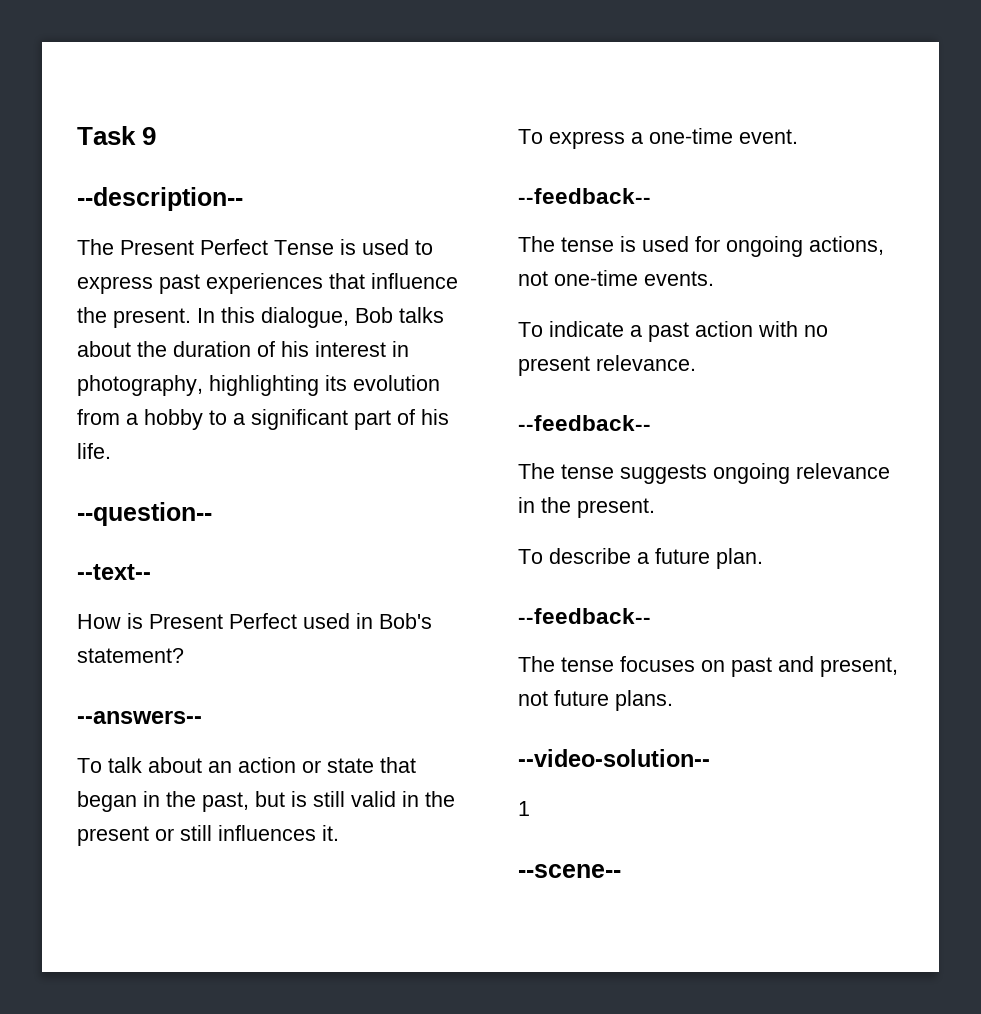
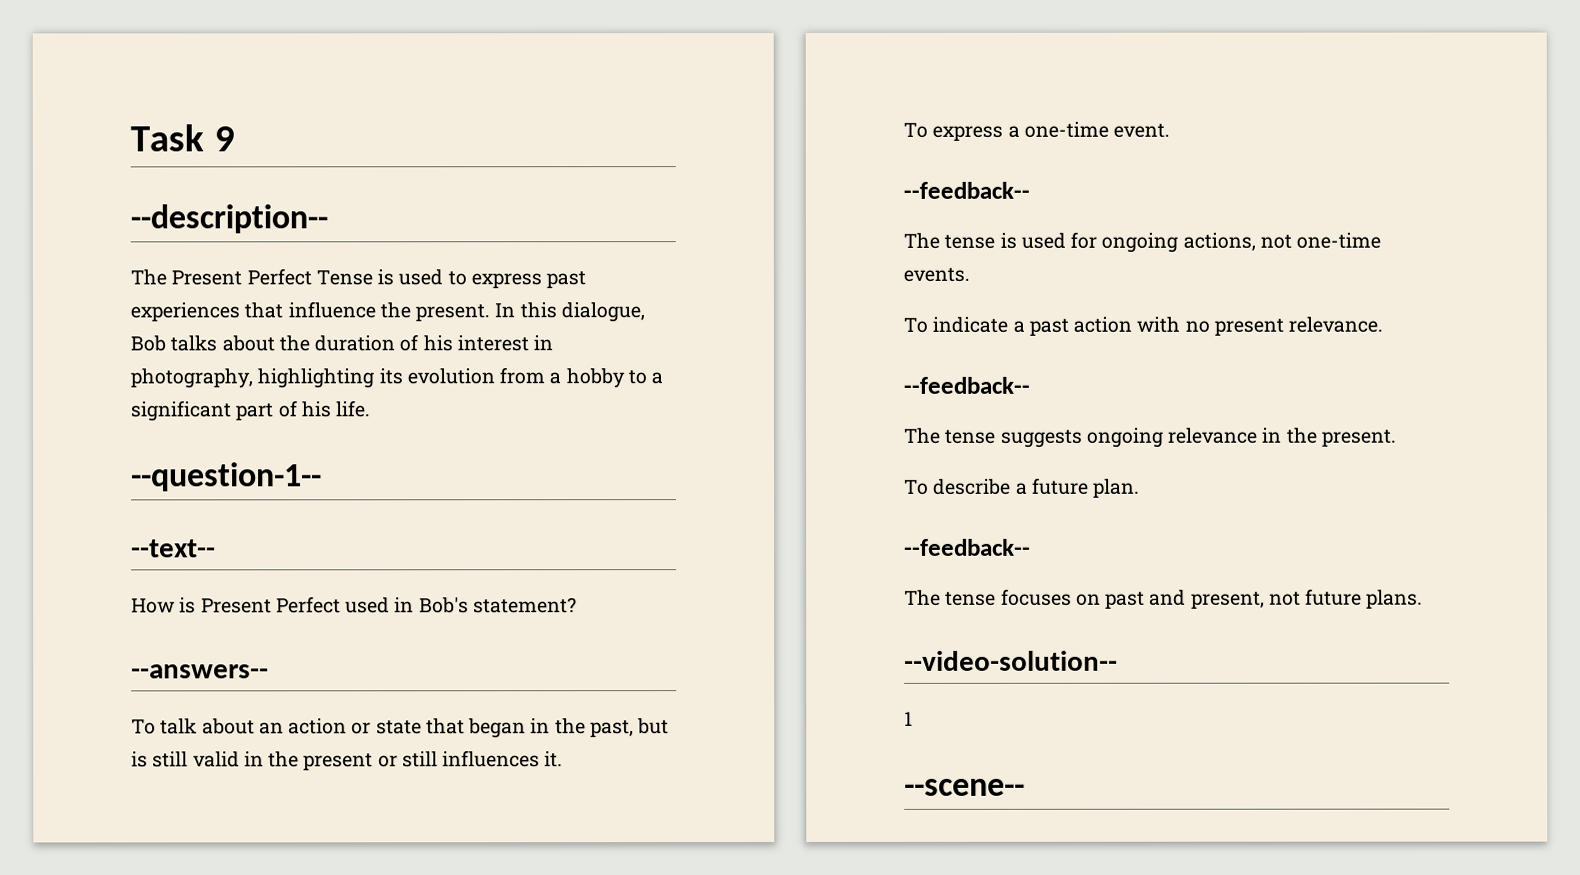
[77,502,212,526] --question-- -> [131,462,322,492] --question-1--

